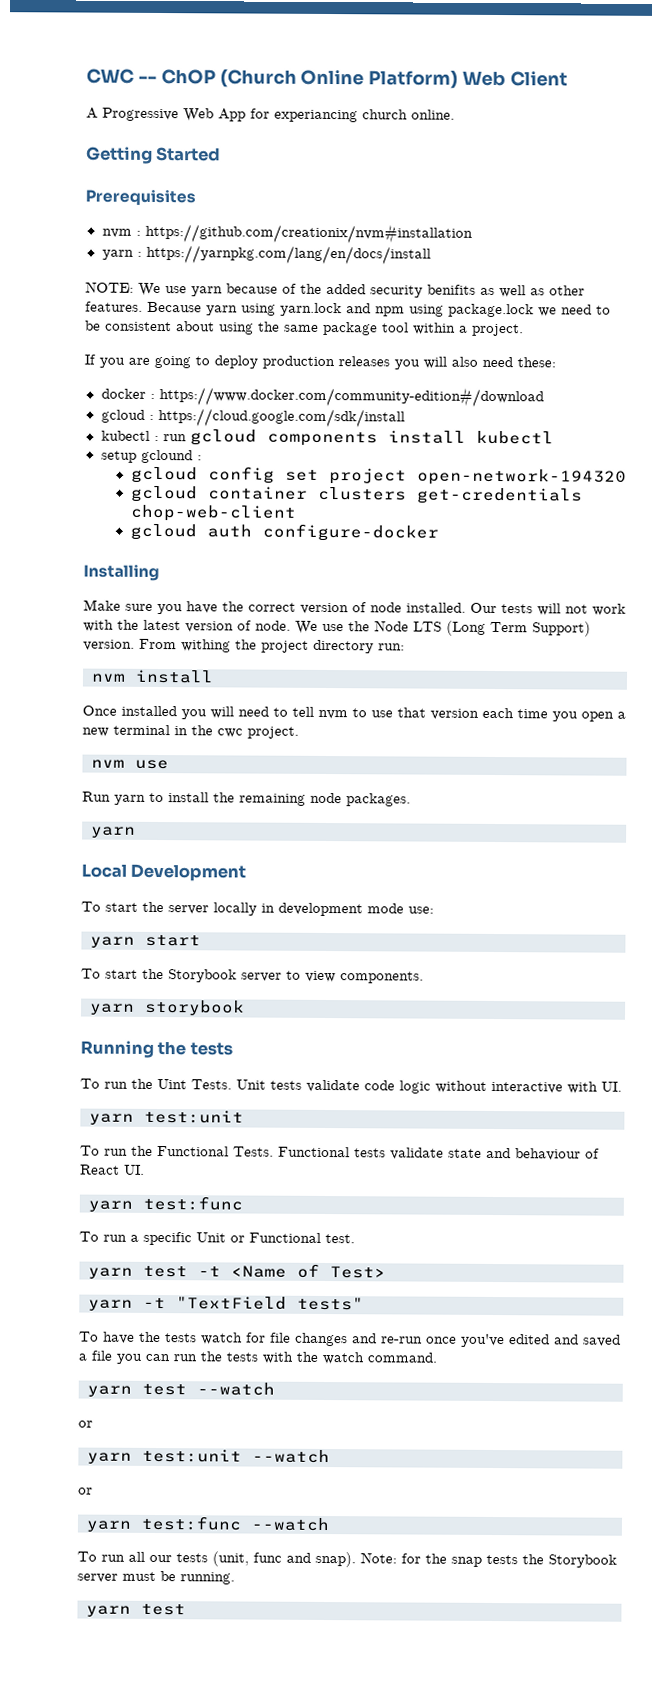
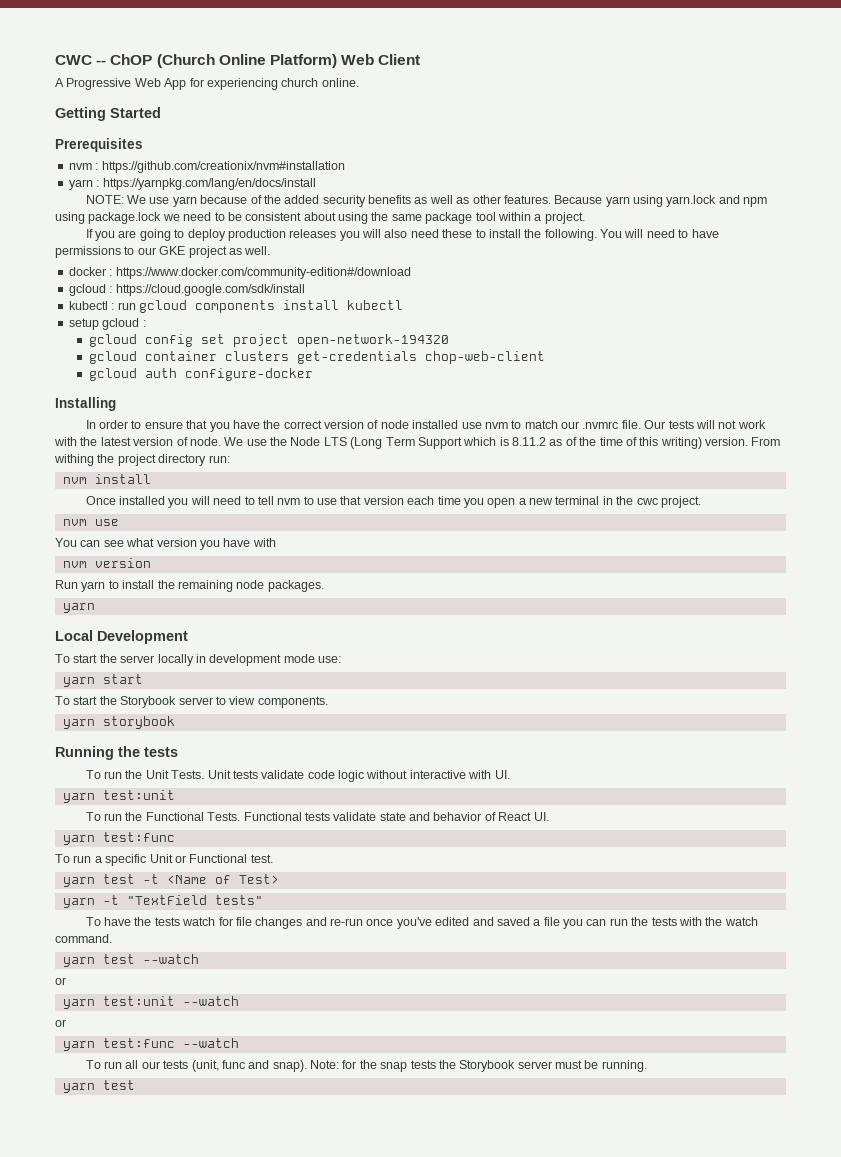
[274,109,358,123] experiancing -> [206,78,278,90] experiencing
[427,284,476,295] benifits -> [368,195,412,204] benefits
[517,357,556,368] these: -> [442,229,719,241] [55,246,271,258] these to install the following. You will need to have permissions to our GKE project as well.
[140,449,193,464] gclound -> [102,318,140,330] gcloud
[83,599,153,611] Make sure -> [85,420,208,429] In order to ensure that
[406,602,466,613] installed. -> [412,420,641,429] installed use nvm to match our .nvmrc file.
[532,621,591,637] Support) -> [417,437,702,449] Support which is 8.11.2 as of the time of this writing)
(169, 764) none -> [55,538,276,550] [62,558,151,568] // You can see what version you have with // nvm version
[157,1079,187,1090] Uint -> [145,770,169,779] Unit
[515,1148,581,1161] behaviour -> [433,812,482,821] behavior

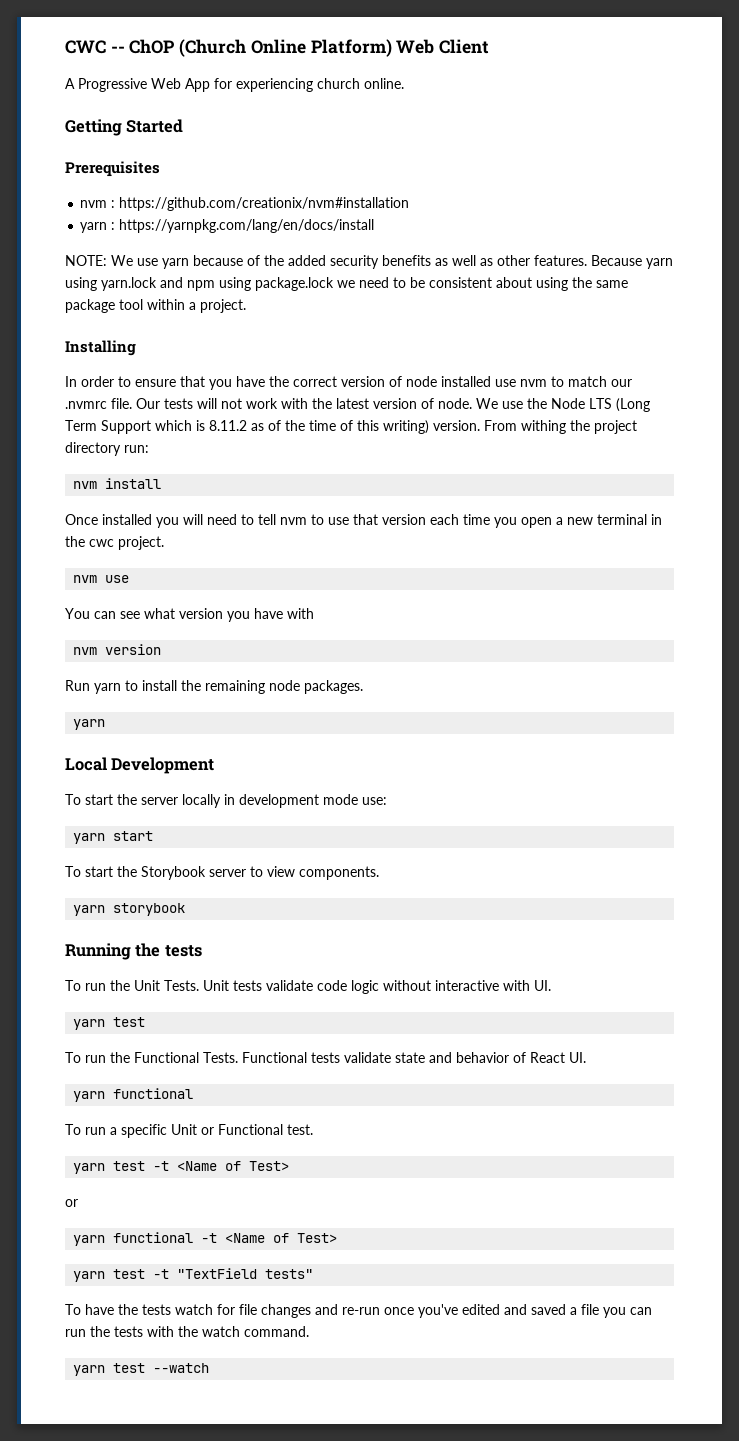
[85,229,719,241] [55,246,271,258] [68,267,411,279] [68,284,305,296] [68,300,403,313] [68,318,146,330] [88,334,449,347] [88,351,545,364] [88,368,313,381] // If you are going to deploy production releases you will also need these to install the following. You will need to have permissions to our GKE project as well. // docker : https://www.docker.com/community-edition#/download // gcloud : https://cloud.google.com/sdk/install // kubectl : run gcloud components install kubectl // setup gcloud : // gcloud config set project open-network-194320 // gcloud container clusters get-credentials chop-web-client // gcloud auth configure-docker -> (246, 306) none
[102,790,175,800] test:unit -> [113,1017,146,1027] test
[102,832,175,842] test:func -> [113,1088,194,1099] functional
[62,898,95,908] // yarn -> [65,1199,78,1207] [73,1232,338,1246] [73,1269,146,1282] // or // yarn functional -t <Name of Test> // yarn test
[55,977,66,985] [62,996,239,1009] [55,1019,66,1027] [62,1038,239,1051] [85,1060,647,1072] [62,1080,135,1093] // or // yarn test:unit --watch // or // yarn test:func --watch // To run all our tests (unit, func and snap). Note: for the snap tests the Storybook server must be running. // yarn test -> (210, 1368) none

